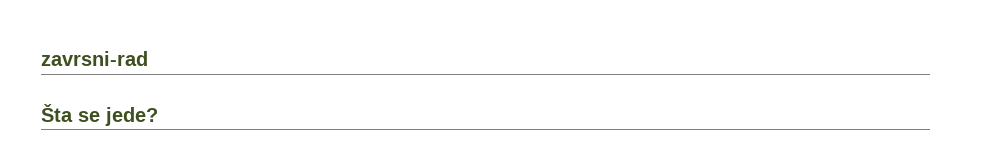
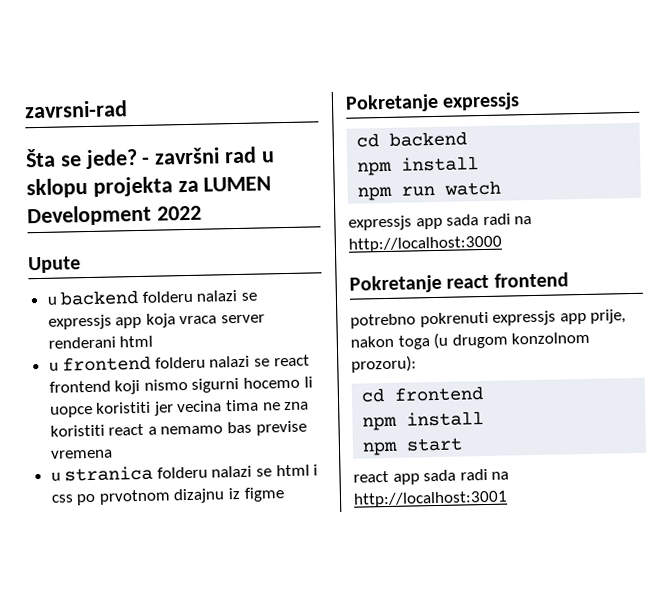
(158, 116) none -> [142,146,275,165] [26,176,272,199] [27,204,202,227] [28,256,81,274] [46,289,258,306] [47,313,266,330] [47,335,154,349] [48,354,310,372] [48,376,313,395] [49,399,310,418] [49,420,307,437] [49,449,113,459] [50,464,319,482] [50,487,285,506] [345,92,521,113] [356,131,468,148] [357,156,480,176] [357,180,502,201] [348,213,533,231] [348,235,502,253] [349,272,569,294] [350,309,627,329] [350,331,591,350] [351,355,417,373] [361,386,485,403] [362,411,485,431] [362,437,464,456] [353,468,510,485] [353,490,508,508] - završni rad u sklopu projekta za LUMEN Development 2022 // Upute // u backend folderu nalazi se expressjs app koja vraca server renderani html // u frontend folderu nalazi se react frontend koji nismo sigurni hocemo li uopce koristiti jer vecina tima ne zna koristiti react a nemamo bas previse vremena // u stranica folderu nalazi se html i css po prvotnom dizajnu iz figme // Pokretanje expressjs // cd backend // npm install // npm run watch // expressjs app sada radi na http://localhost:3000 // Pokretanje react frontend // potrebno pokrenuti expressjs app prije, nakon toga (u drugom konzolnom prozoru): // cd frontend // npm install // npm start // react app sada radi na http://localhost:3001

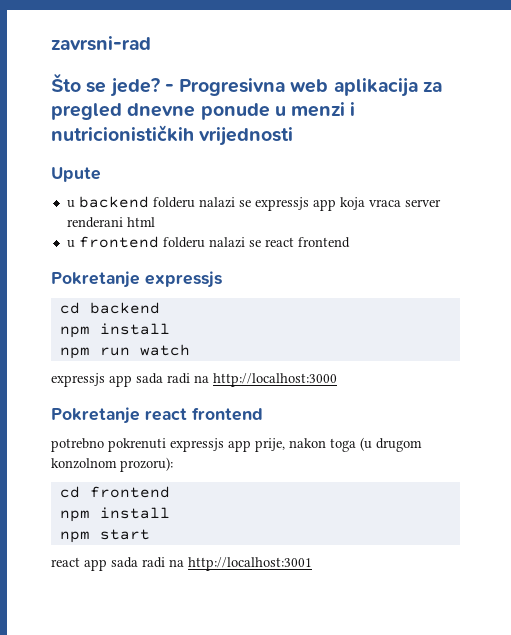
[25,148,56,168] Šta -> [51,73,81,92] Što
[154,146,275,165] [26,176,272,199] [27,204,202,227] završni rad u sklopu projekta za LUMEN Development 2022 -> [179,78,442,97] [51,102,356,120] [51,125,294,146] Progresivna web aplikacija za pregled dnevne ponude u menzi i nutricionističkih vrijednosti
[114,376,313,395] [49,399,310,418] [49,420,307,437] [49,449,113,459] [50,464,319,482] [50,487,285,506] koji nismo sigurni hocemo li uopce koristiti jer vecina tima ne zna koristiti react a nemamo bas previse vremena // u stranica folderu nalazi se html i css po prvotnom dizajnu iz figme -> (350, 242) none

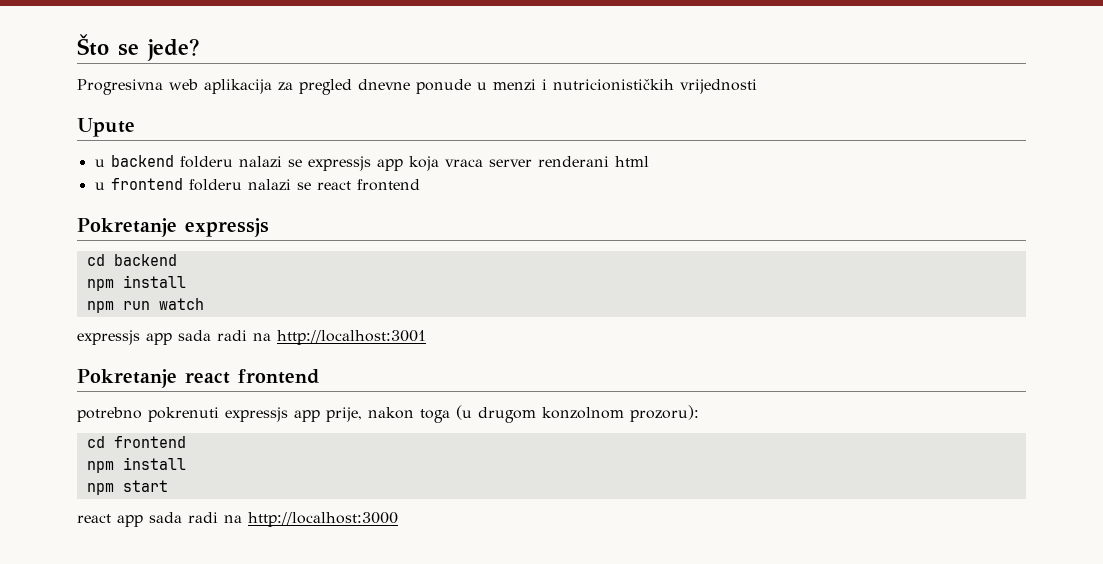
[51,36,151,51] zavrsni-rad // -> (77, 45) none
[164,84,174,92] - -> (199, 49) //
[213,373,337,387] http://localhost:3000 -> [277,330,426,345] http://localhost:3001
[188,557,312,571] http://localhost:3001 -> [248,512,398,527] http://localhost:3000

